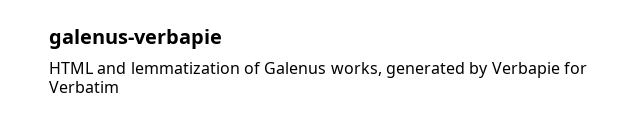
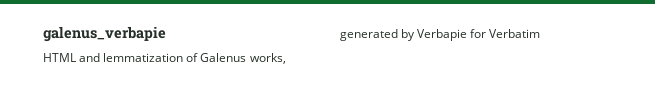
[49,29,222,49] galenus-verbapie -> [43,26,166,42] galenus_verbapie

